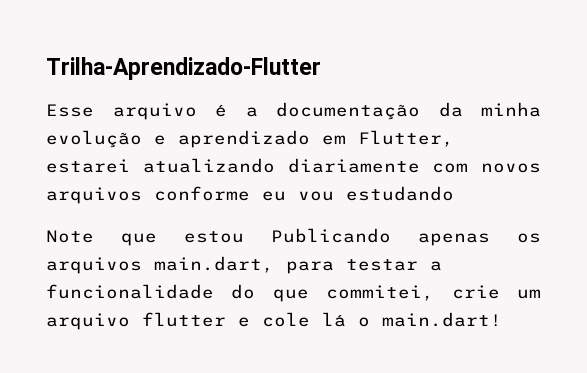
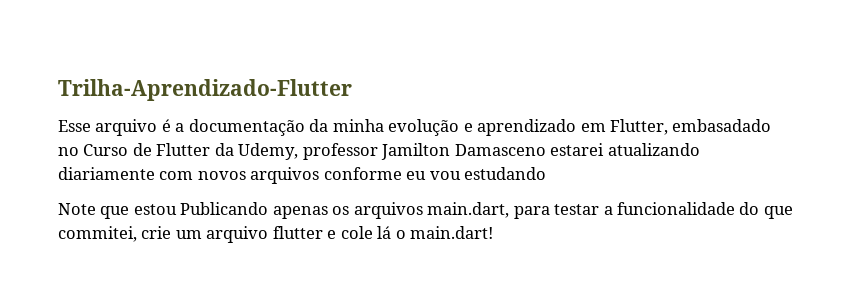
(454, 138) none -> [672,119,772,132] [58,143,546,160] embasadado no Curso de Flutter da Udemy, professor Jamilton Damasceno

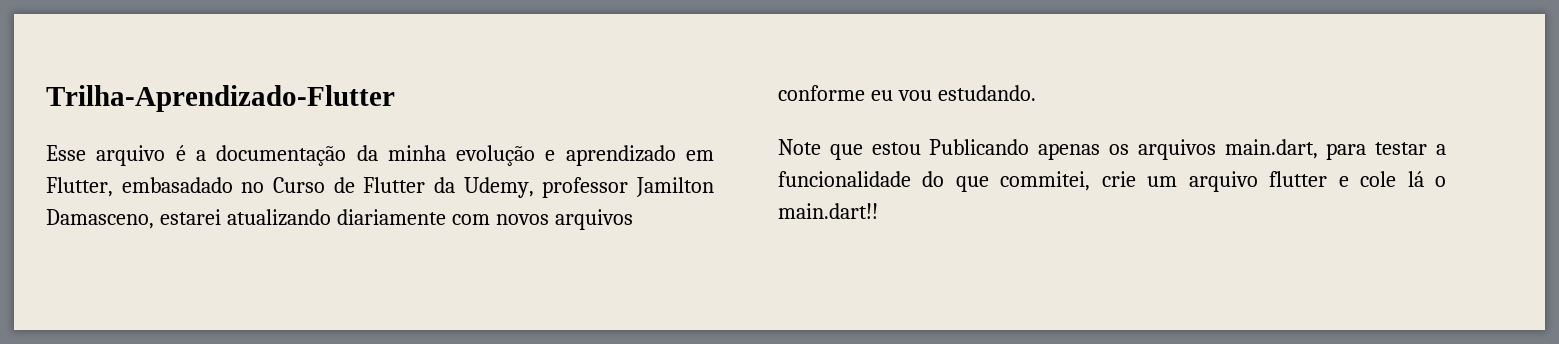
[454,144,546,156] Damasceno -> [46,209,154,229] Damasceno,
[464,167,547,180] estudando -> [937,85,1036,101] estudando.
[410,226,494,239] main.dart! -> [778,203,878,219] main.dart!!

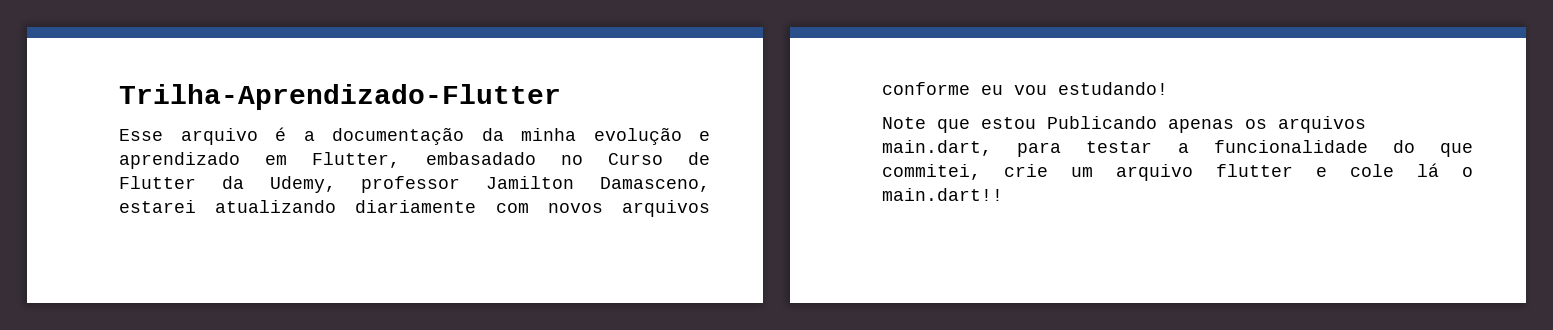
[937,85,1036,101] estudando. -> [1058,82,1168,95] estudando!

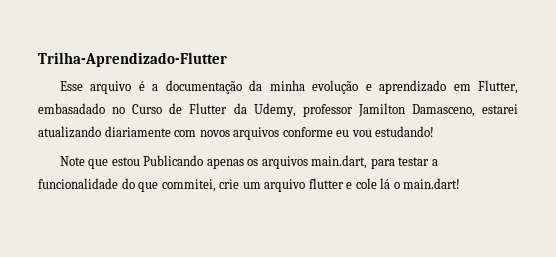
[882,188,1003,201] main.dart!! -> [403,178,461,189] main.dart!

